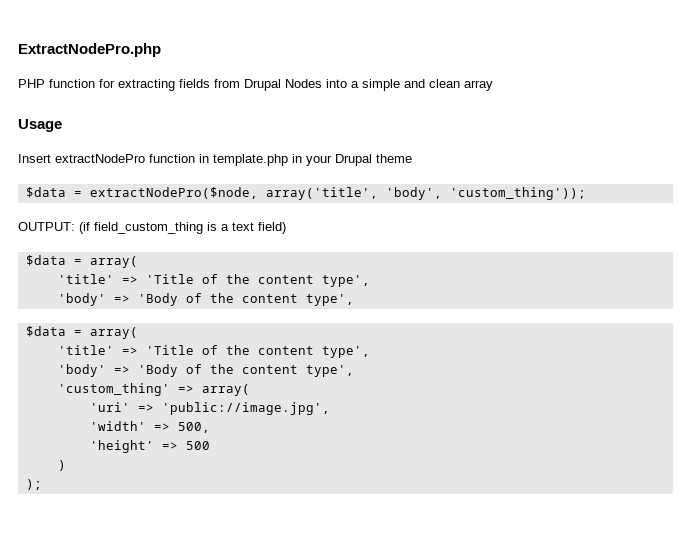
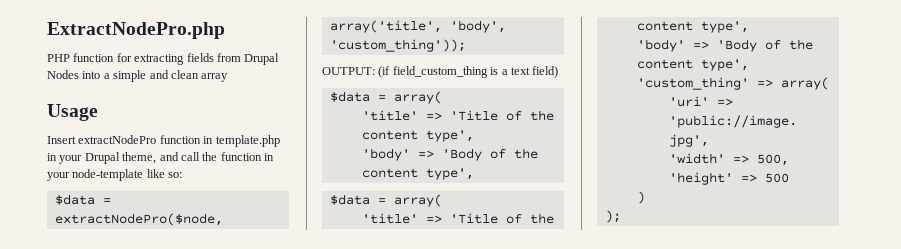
[376,154,412,163] theme -> [122,152,274,164] [47,169,183,181] theme, and call the function in your node-template like so:

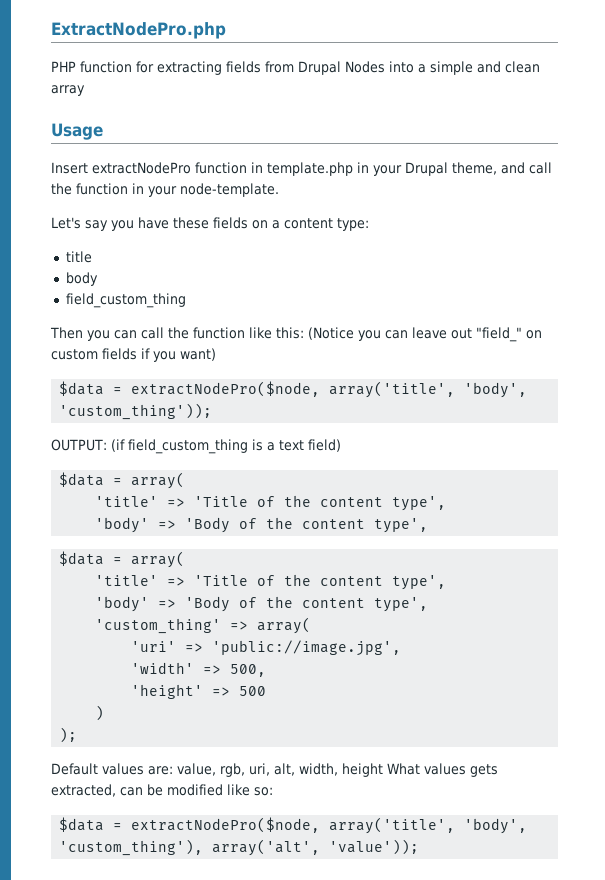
[72,169,183,181] node-template like so: -> [180,183,279,197] [51,217,369,231] [65,251,92,263] [65,272,98,286] [65,293,186,308] [50,327,542,342] [51,348,216,362] node-template. // Let's say you have these fields on a content type: // title // body // field_custom_thing // Then you can call the function like this: (Notice you can leave out "field_" on custom fields if you want)
(621, 216) none -> [51,763,498,777] [51,784,273,797] [59,817,528,834] [59,839,420,856] // Default values are: value, rgb, uri, alt, width, height What values gets extracted, can be modified like so: // $data = extractNodePro($node, array('title', 'body', 'custom_thing'), array('alt', 'value'));

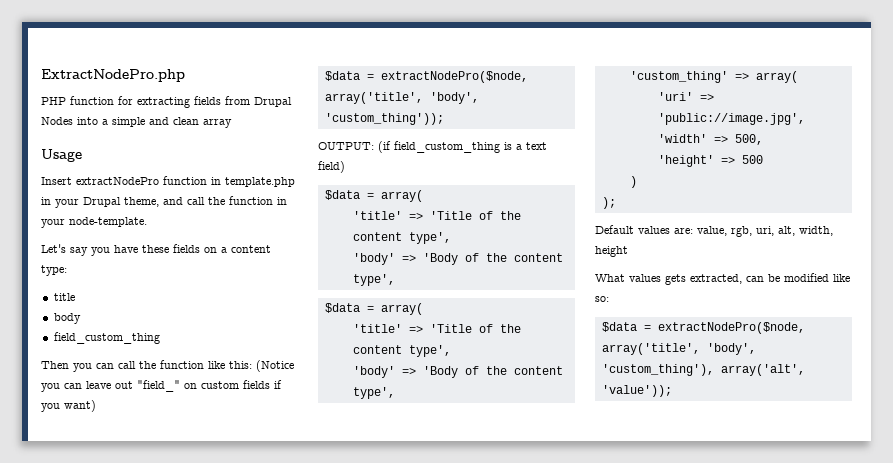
(383, 770) none -> (628, 251) //

